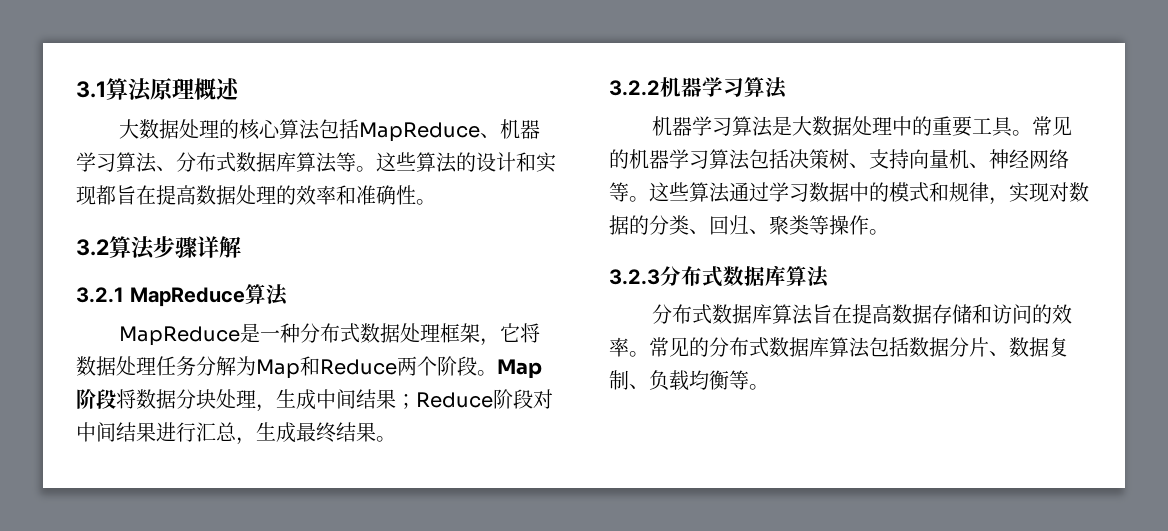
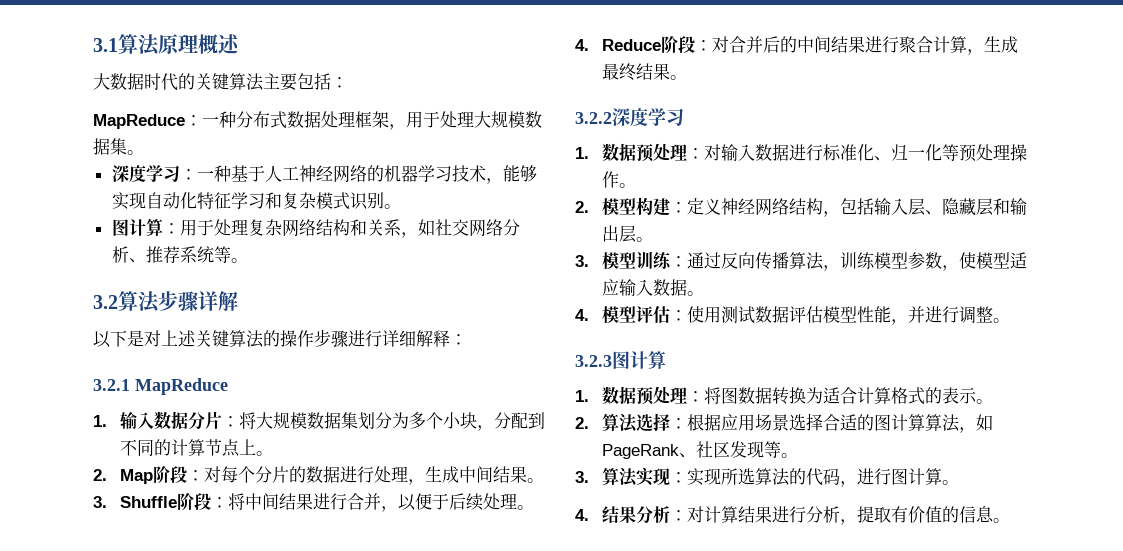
[179,119,541,142] [76,152,556,173] [76,185,436,205] [76,236,241,260] [76,284,289,307] [119,323,261,346] 处理的核心算法包括MapReduce、机器学习算法、分布式数据库算法等。这些算法的设计和实现都旨在提高数据处理的效率和准确性。 // 3.2算法步骤详解 // 3.2.1 MapReduce算法 // MapReduce是 -> [144,73,348,91] [93,114,202,129] 时代的关键算法主要包括： // MapReduce：
[500,323,541,343] [76,356,497,379] 它将数据处理任务分解为Map和Reduce两个阶段。 -> [406,111,542,128] [93,138,144,155] [111,165,537,184] [111,192,401,210] [111,218,520,238] [111,246,248,264] [93,291,238,313] [93,329,467,348] [93,378,228,395] [93,411,546,431] [120,439,274,457] [93,469,107,481] 用于处理大规模数据集。 // 深度学习：一种基于人工神经网络的机器学习技术，能够实现自动化特征学习和复杂模式识别。 // 图计算：用于处理复杂网络结构和关系，如社交网络分析、推荐系统等。 // 3.2算法步骤详解 // 以下是对上述关键算法的操作步骤进行详细解释： // 3.2.1 MapReduce // 1.输入数据分片：将大规模数据集划分为多个小块，分配到不同的计算节点上。 // 2.
[116,389,216,409] 将数据分块 -> [187,466,375,483] ：对每个分片的数据进行
[396,389,553,409] [76,422,237,442] ；Reduce阶段对中间结果进行汇总 -> [527,478,545,483] [93,493,535,512] [575,36,968,53] 。 // 3. Shuffle阶段：将中间结果进行合并，以便于后续处理。 // 4. Reduce阶段：对合并后的中间结果进行聚合计算
[660,77,788,99] [652,116,1073,137] [609,149,1069,170] [609,182,1089,205] [609,215,889,235] [609,265,830,288] [652,304,1073,325] [609,337,1069,358] [609,370,749,391] 机器学习算法 // 机器学习算法是大数据处理中的重要工具。常见的机器学习算法包括决策树、支持向量机、神经网络等。这些算法通过学习数据中的模式和规律，实现对数据的分类、回归、聚类等操作。 // 3.2.3分布式数据库算法 // 分布式数据库算法旨在提高数据存储和访问的效率。常见的分布式数据库算法包括数据分片、数据复制、负载均衡等 -> [612,108,684,126] [575,143,1028,162] [602,171,637,188] [575,197,1028,217] [602,225,654,243] [575,252,1028,271] [602,279,705,296] [575,306,1011,325] [575,351,666,369] [575,386,994,405] [575,413,994,433] [602,441,799,459] [575,467,960,487] [575,506,995,525] 深度学习 // 1.数据预处理：对输入数据进行标准化、归一化等预处理操作。 // 2.模型构建：定义神经网络结构，包括输入层、隐藏层和输出层。 // 3.模型训练：通过反向传播算法，训练模型参数，使模型适应输入数据。 // 4.模型评估：使用测试数据评估模型性能，并进行调整。 // 3.2.3图计算 // 1.数据预处理：将图数据转换为适合计算格式的表示。 // 2.算法选择：根据应用场景选择合适的图计算算法，如PageRank、社区发现等。 // 3.算法实现：实现所选算法的代码，进行图计算。 // 4.结果分析：对计算结果进行分析，提取有价值的信息

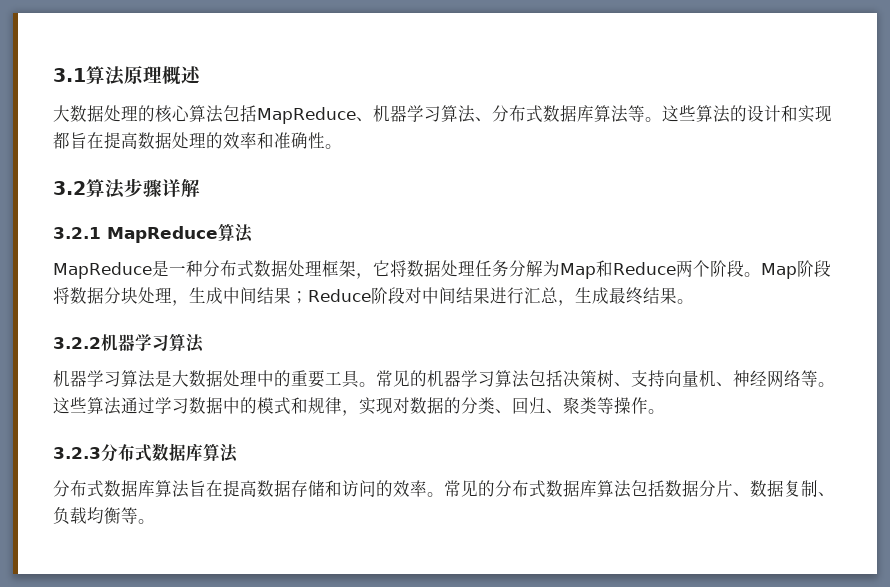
[144,73,348,91] [93,114,202,129] 时代的关键算法主要包括： // MapReduce： -> [104,105,832,124] [53,132,342,149] [53,178,200,199] [53,223,253,243] [53,260,169,279] 处理的核心算法包括MapReduce、机器学习算法、分布式数据库算法等。这些算法的设计和实现都旨在提高数据处理的效率和准确性。 // 3.2算法步骤详解 // 3.2.1 MapReduce算法 // MapReduce是
[406,111,542,128] [93,138,144,155] [111,165,537,184] [111,192,401,210] [111,218,520,238] [111,246,248,264] [93,291,238,313] [93,329,467,348] [93,378,228,395] [93,411,546,431] [120,439,274,457] [93,466,375,484] 用于处理大规模数据集。 // 深度学习：一种基于人工神经网络的机器学习技术，能够实现自动化特征学习和复杂模式识别。 // 图计算：用于处理复杂网络结构和关系，如社交网络分析、推荐系统等。 // 3.2算法步骤详解 // 以下是对上述关键算法的操作步骤进行详细解释： // 3.2.1 MapReduce // 1.输入数据分片：将大规模数据集划分为多个小块，分配到不同的计算节点上。 // 2. Map阶段：对每个分片的数据进行 -> [373,260,831,279] [53,287,138,304] 它将数据处理任务分解为Map和Reduce两个阶段。Map阶段将数据分块
[527,478,545,483] [93,493,535,512] [575,36,968,53] 。 // 3. Shuffle阶段：将中间结果进行合并，以便于后续处理。 // 4. Reduce阶段：对合并后的中间结果进行聚合计算 -> [291,287,558,304] ；Reduce阶段对中间结果进行汇总
[612,108,684,126] [575,143,1028,162] [602,171,637,188] [575,197,1028,217] [602,225,654,243] [575,252,1028,271] [602,279,705,296] [575,306,1011,325] [575,351,666,369] [575,386,994,405] [575,413,994,433] [602,441,799,459] [575,467,960,487] [575,506,995,525] 深度学习 // 1.数据预处理：对输入数据进行标准化、归一化等预处理操作。 // 2.模型构建：定义神经网络结构，包括输入层、隐藏层和输出层。 // 3.模型训练：通过反向传播算法，训练模型参数，使模型适应输入数据。 // 4.模型评估：使用测试数据评估模型性能，并进行调整。 // 3.2.3图计算 // 1.数据预处理：将图数据转换为适合计算格式的表示。 // 2.算法选择：根据应用场景选择合适的图计算算法，如PageRank、社区发现等。 // 3.算法实现：实现所选算法的代码，进行图计算。 // 4.结果分析：对计算结果进行分析，提取有价值的信息 -> [101,333,204,353] [53,370,835,388] [53,397,665,416] [53,443,238,463] [53,480,835,498] [53,507,138,525] 机器学习算法 // 机器学习算法是大数据处理中的重要工具。常见的机器学习算法包括决策树、支持向量机、神经网络等。这些算法通过学习数据中的模式和规律，实现对数据的分类、回归、聚类等操作。 // 3.2.3分布式数据库算法 // 分布式数据库算法旨在提高数据存储和访问的效率。常见的分布式数据库算法包括数据分片、数据复制、负载均衡等

